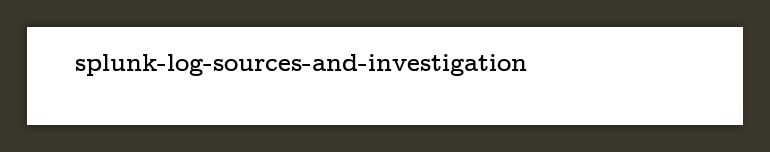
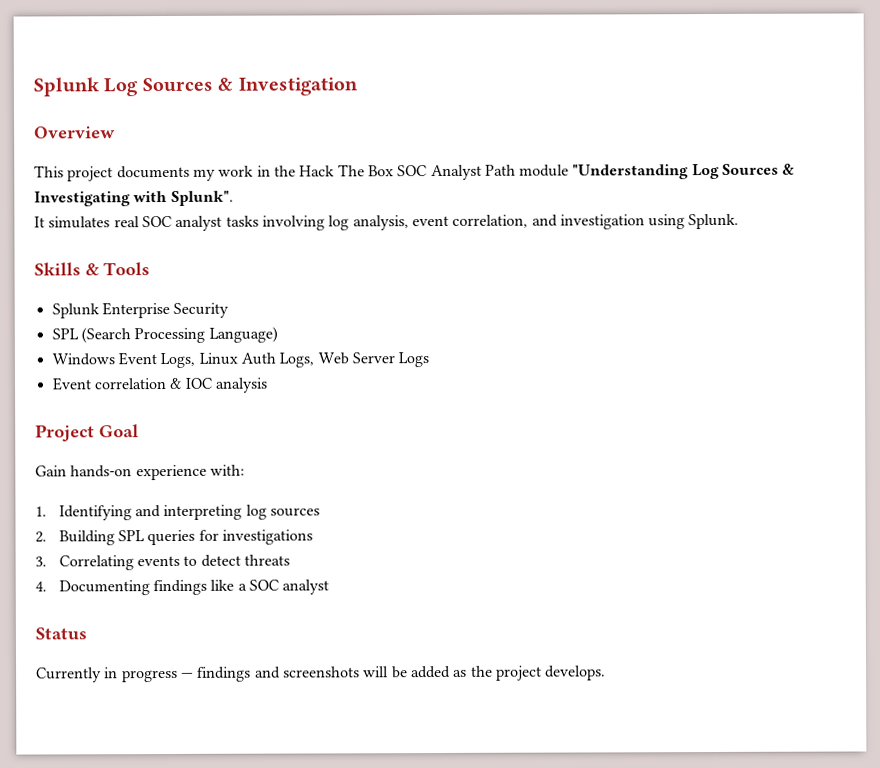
[75,54,527,76] splunk-log-sources-and-investigation -> [33,77,358,97] [34,126,116,139] [34,163,796,182] [34,190,234,207] [34,213,740,231] [34,262,150,276] [51,301,230,319] [51,326,278,344] [51,352,430,369] [51,377,268,393] [35,424,139,442] [35,464,245,481] [35,504,320,521] [35,529,313,546] [35,554,290,571] [35,579,330,596] [35,627,87,641] [36,665,607,683] Splunk Log Sources & Investigation // Overview // This project documents my work in the Hack The Box SOC Analyst Path module "Understanding Log Sources & Investigating with Splunk". // It simulates real SOC analyst tasks involving log analysis, event correlation, and investigation using Splunk. // Skills & Tools // Splunk Enterprise Security // SPL (Search Processing Language) // Windows Event Logs, Linux Auth Logs, Web Server Logs // Event correlation & IOC analysis // Project Goal // Gain hands-on experience with: // 1. Identifying and interpreting log sources // 2. Building SPL queries for investigations // 3. Correlating events to detect threats // 4. Documenting findings like a SOC analyst // Status // Currently in progress — findings and screenshots will be added as the project develops.

